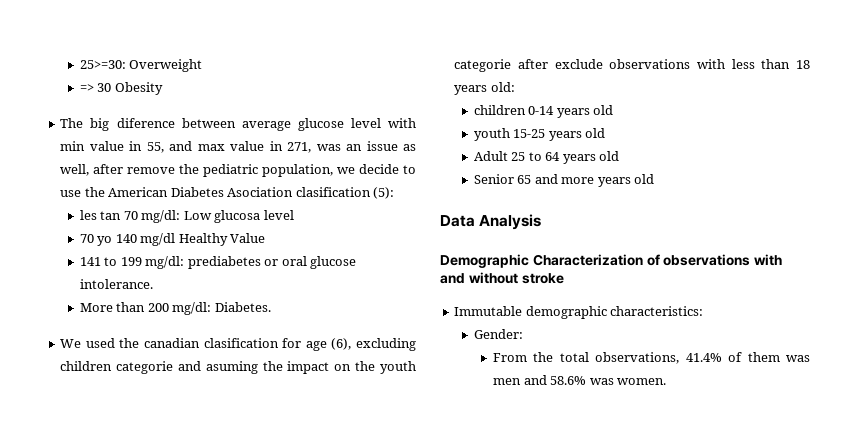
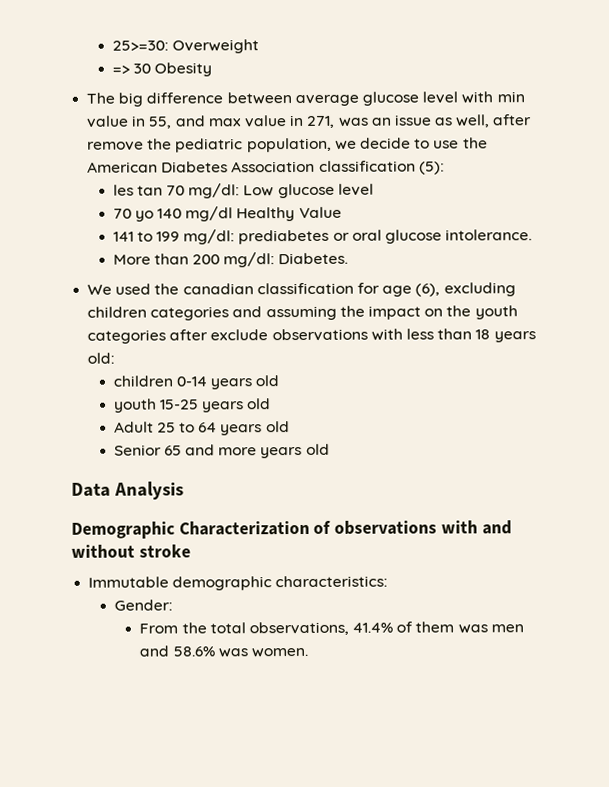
[116,118,175,128] diference -> [146,92,224,104] difference
[227,187,371,197] Asociation clasification -> [231,160,416,173] Association classification
[214,210,261,223] glucosa -> [277,183,335,199] glucose
[203,338,279,348] clasification -> [256,282,354,295] classification
[116,361,258,374] categorie and asuming -> [150,305,337,321] categories and assuming
[454,59,512,72] categorie -> [87,329,167,344] categories

